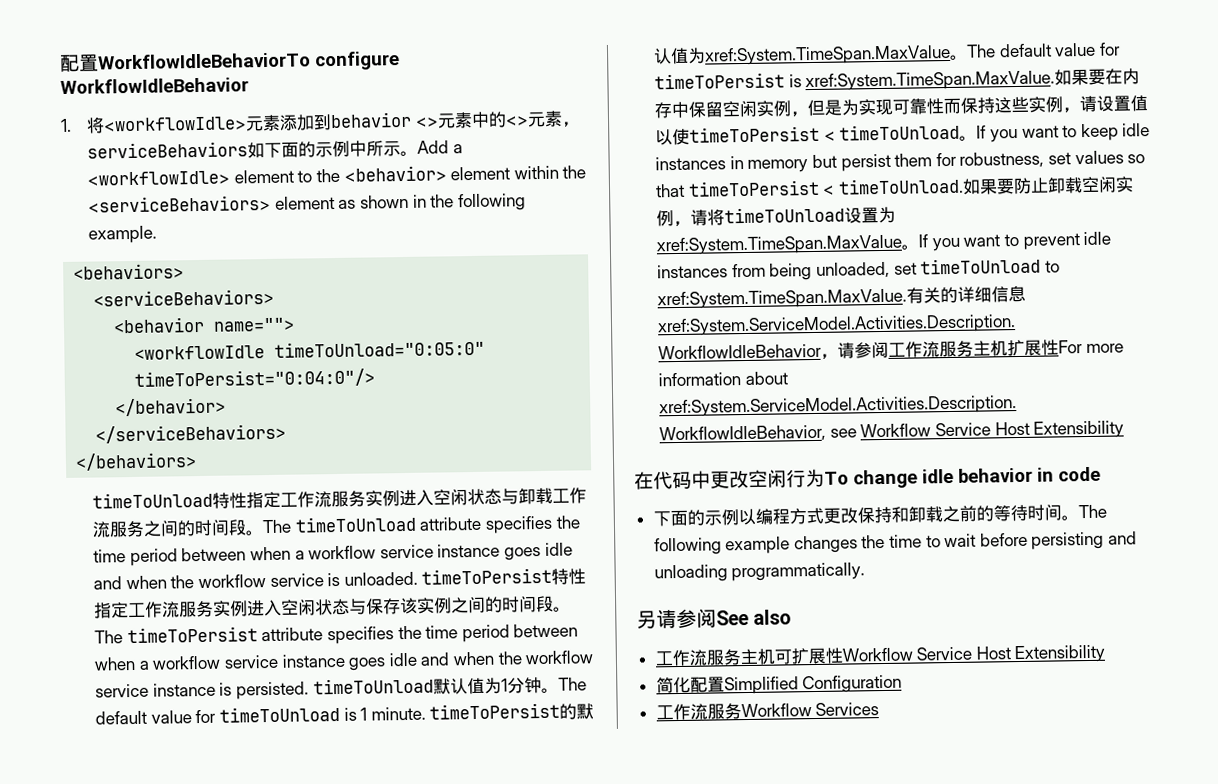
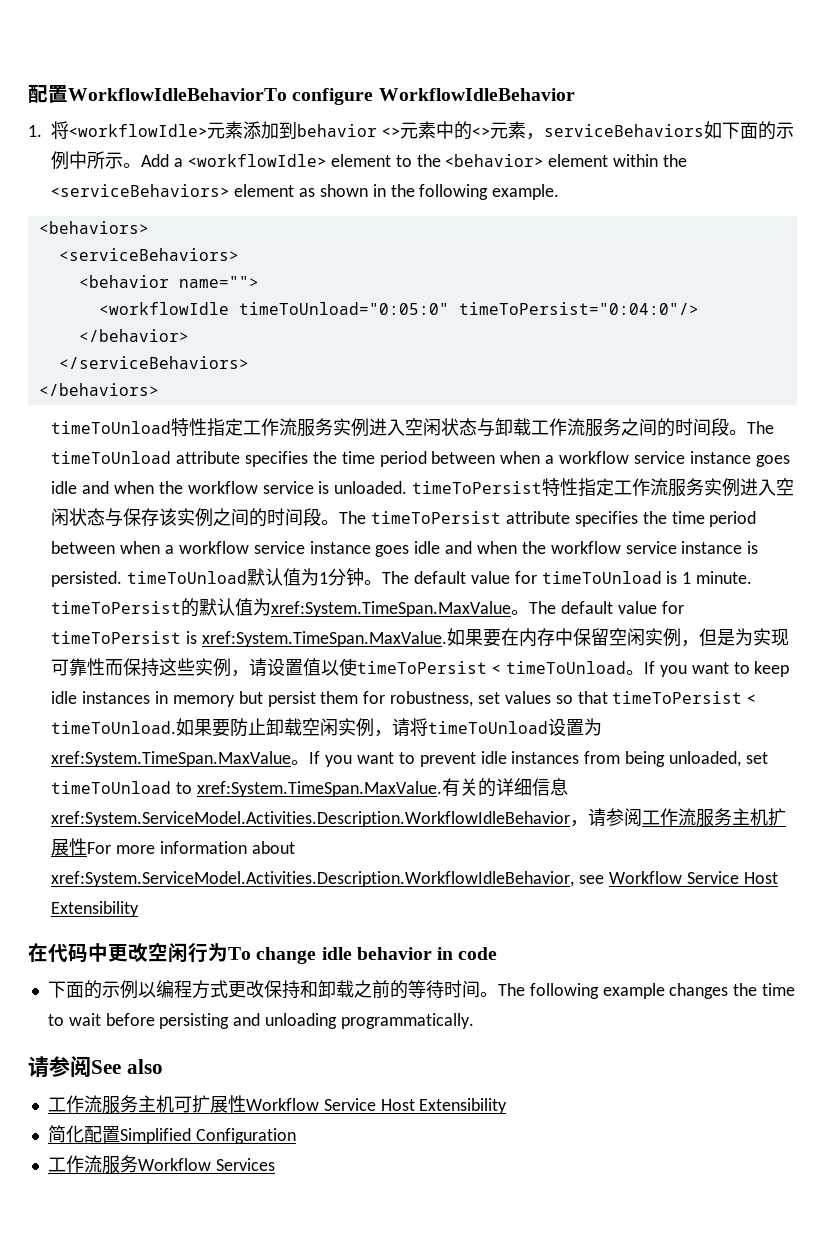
[636,610,657,629] 另 -> (474, 1021) none

